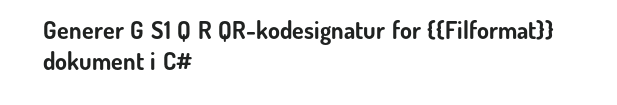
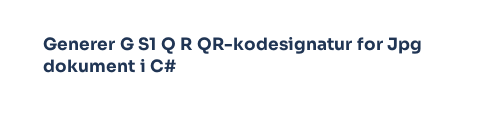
[427,20,555,40] {{Filformat}} -> [387,37,423,54] Jpg

